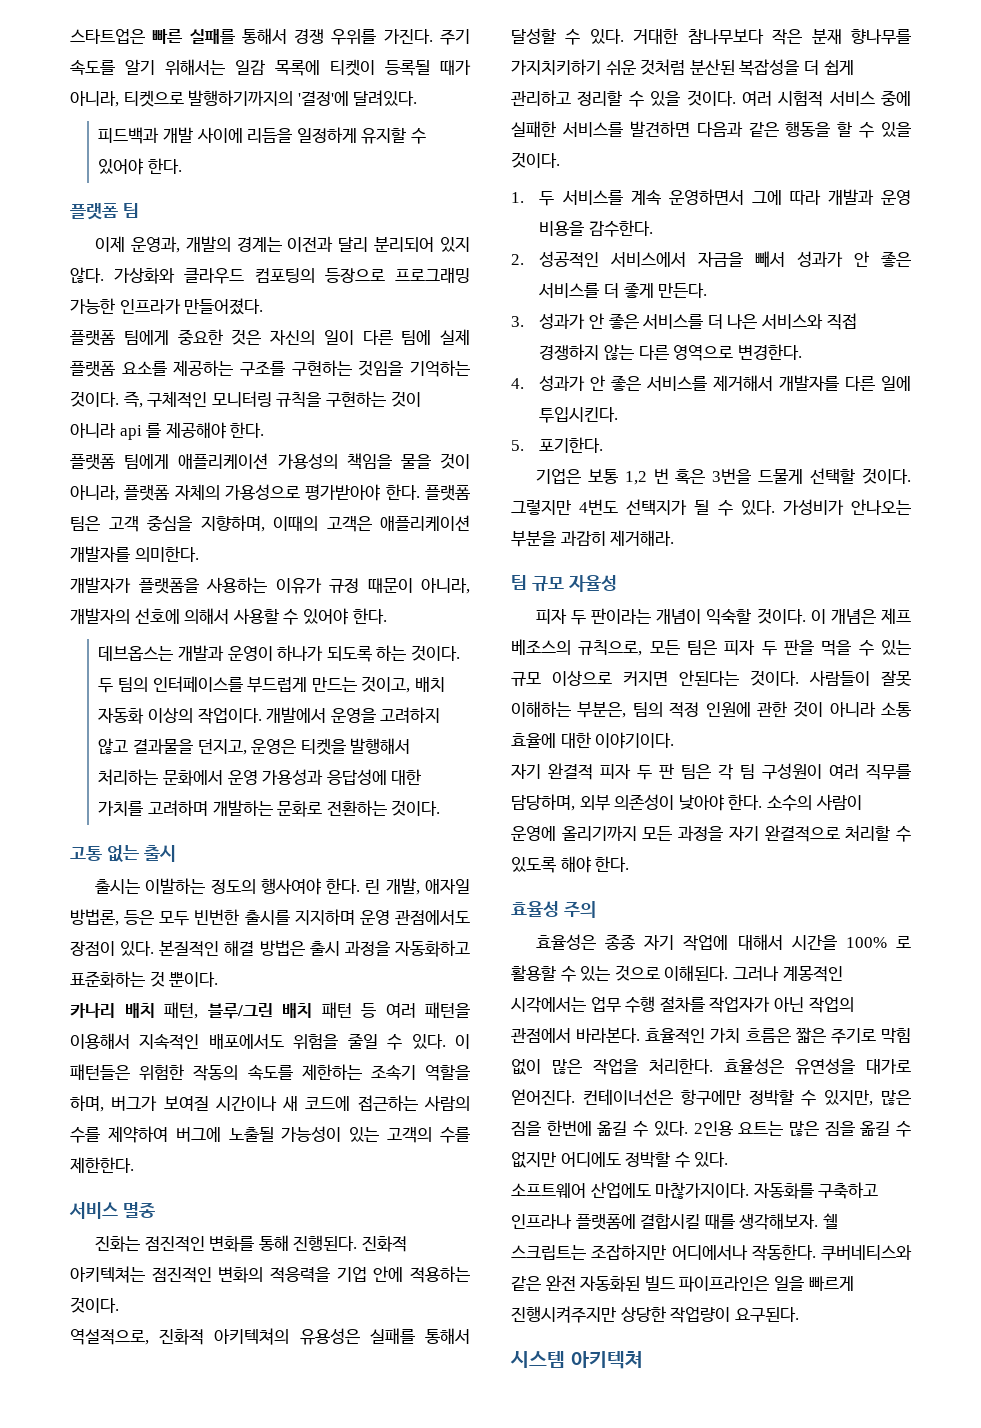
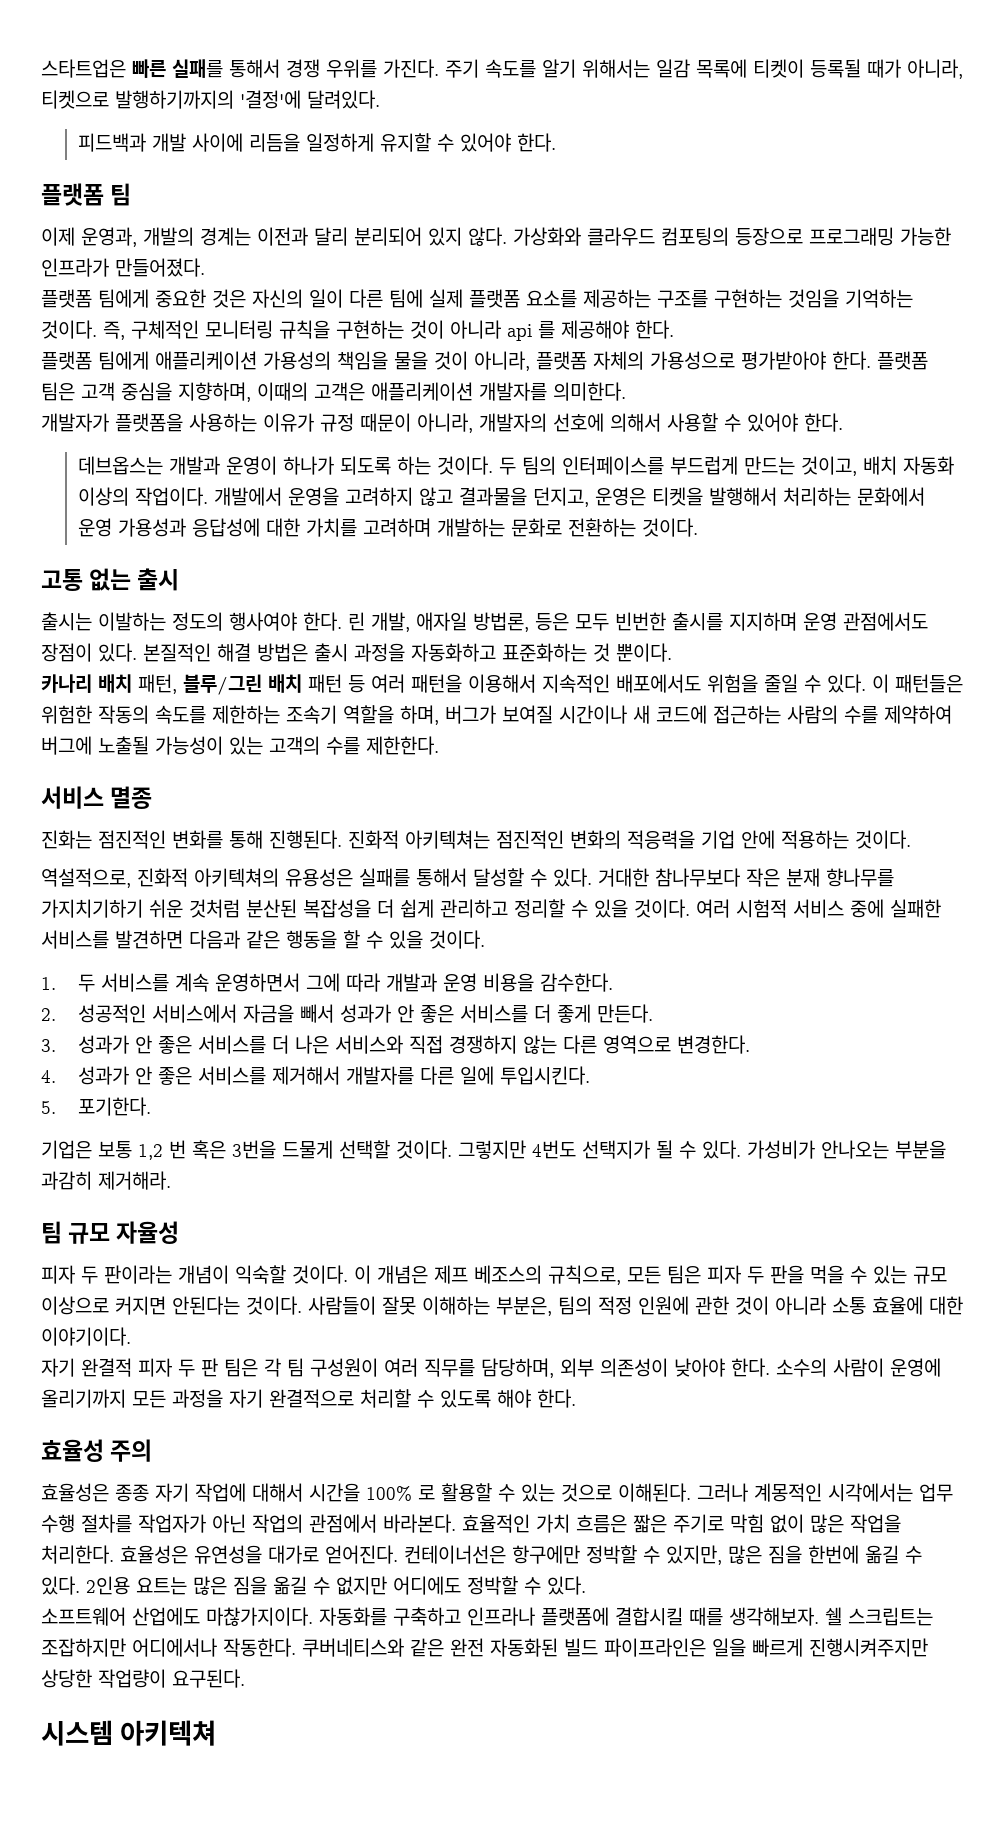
[511,59,601,75] 가지치키하기 -> [41,899,143,918] 가지치기하기

